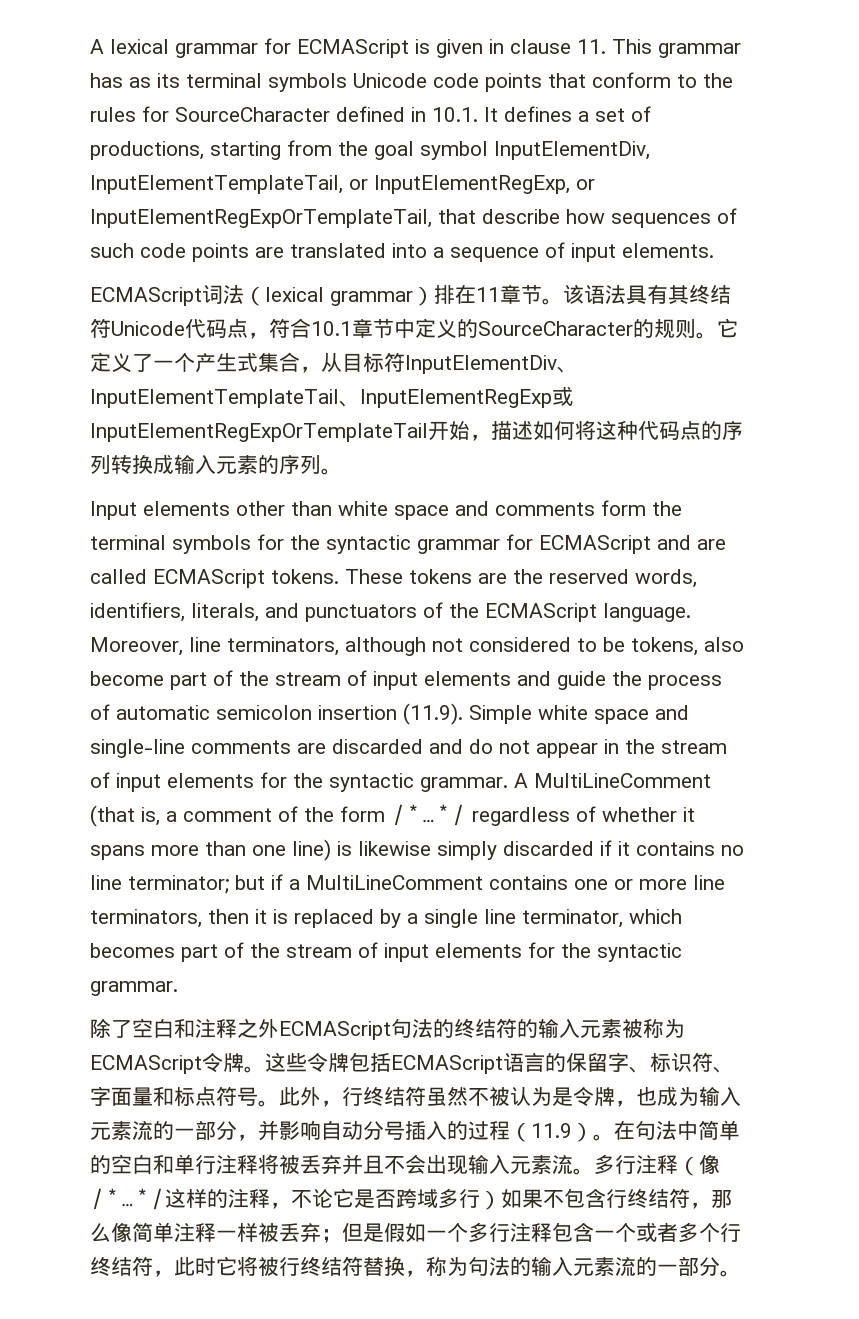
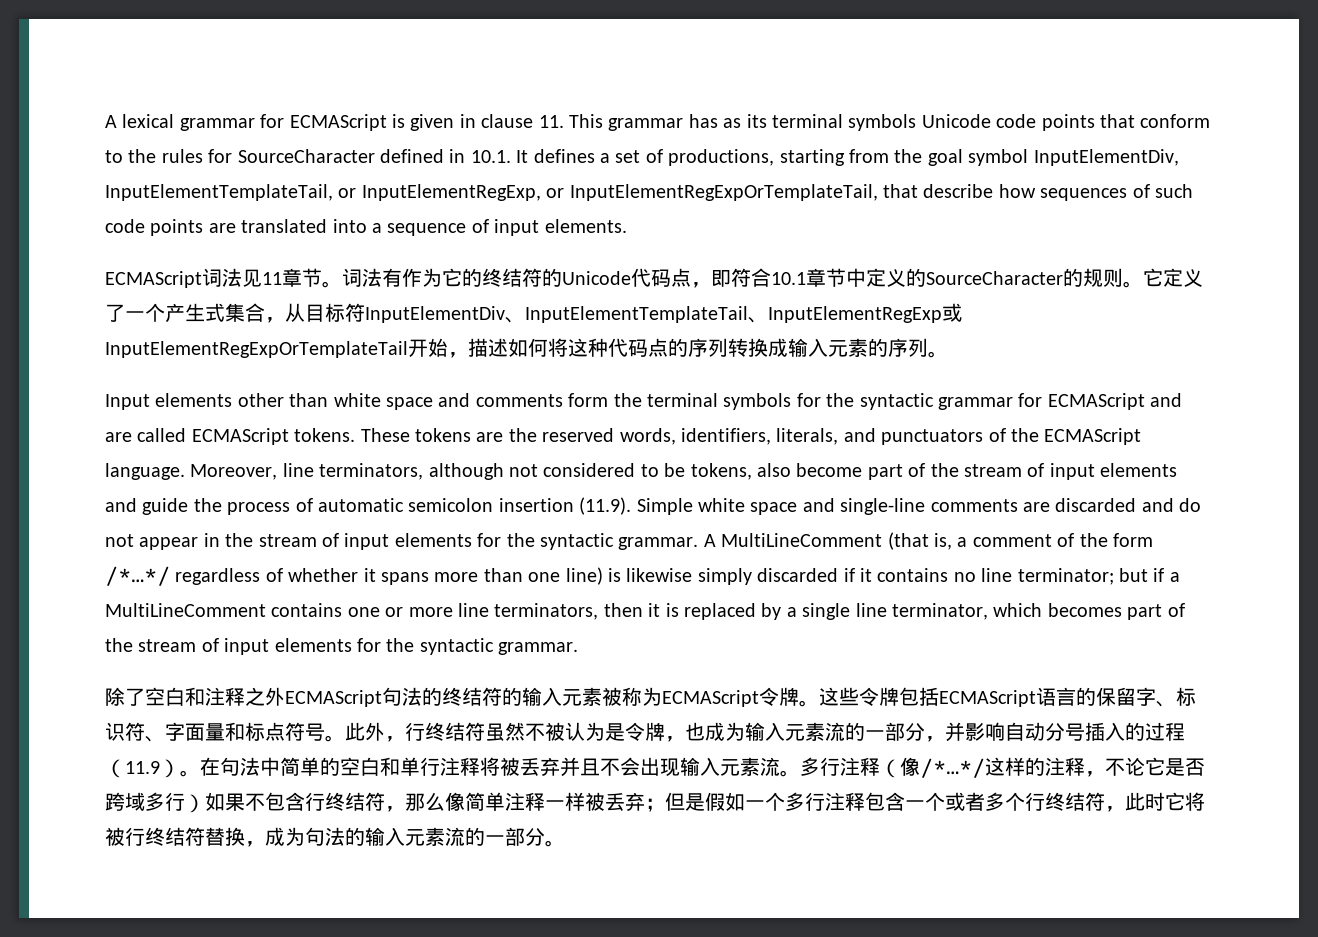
[244,284,731,306] [90,318,111,338] （lexical grammar）排在11章节。该语法具有其终结符 -> [242,268,562,288] 见11章节。词法有作为它的终结符的
(269, 335) none -> [711,270,731,287] 即
[426,1256,447,1276] 称 -> [265,827,285,846] 成

